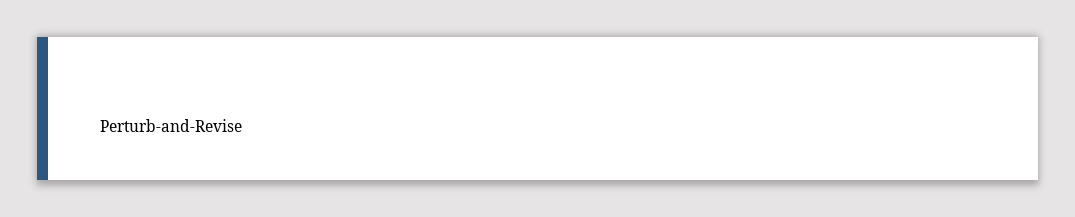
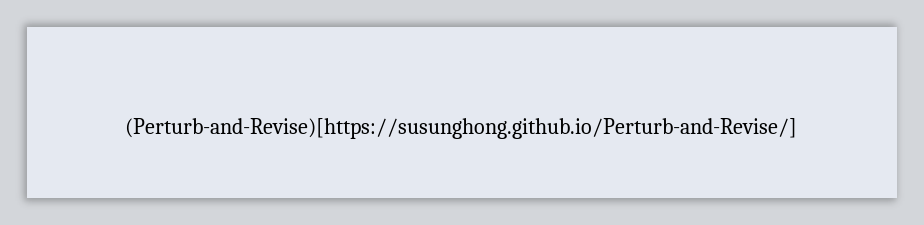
[100,119,242,132] Perturb-and-Revise -> [125,118,797,139] (Perturb-and-Revise)[https://susunghong.github.io/Perturb-and-Revise/]

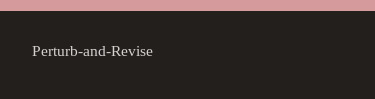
[125,118,797,139] (Perturb-and-Revise)[https://susunghong.github.io/Perturb-and-Revise/] -> [32,46,153,56] Perturb-and-Revise

